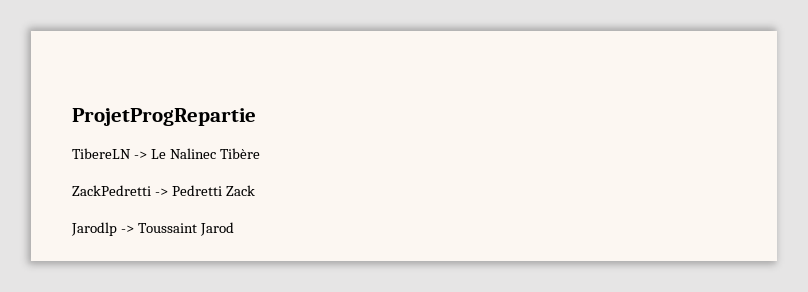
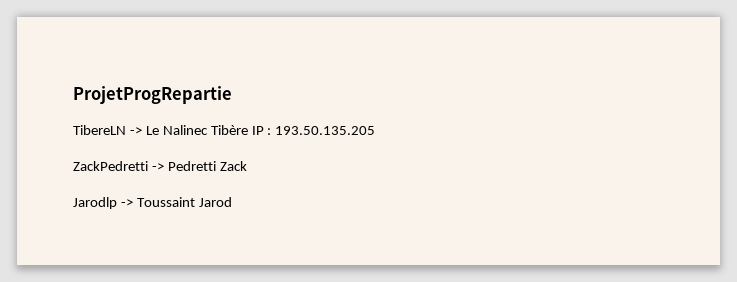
(260, 153) none -> [251,126,376,135] IP : 193.50.135.205

